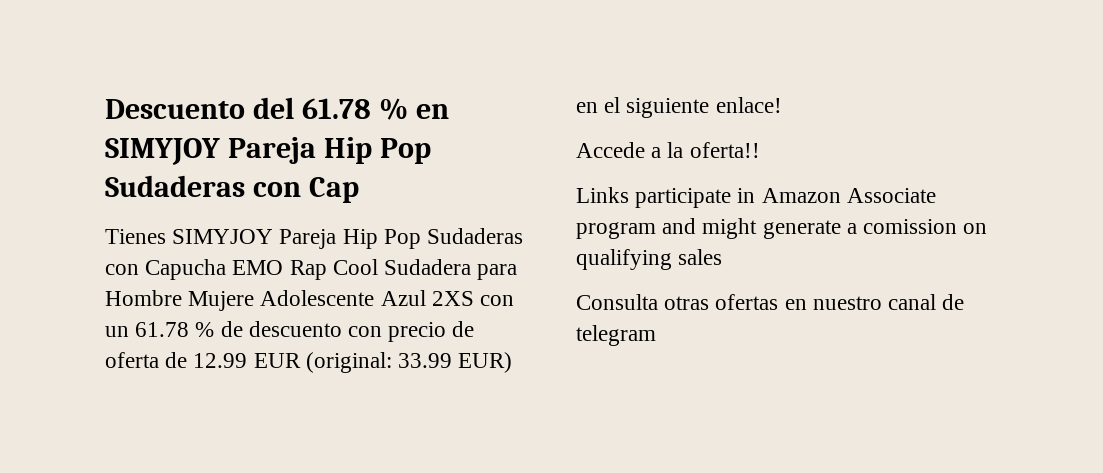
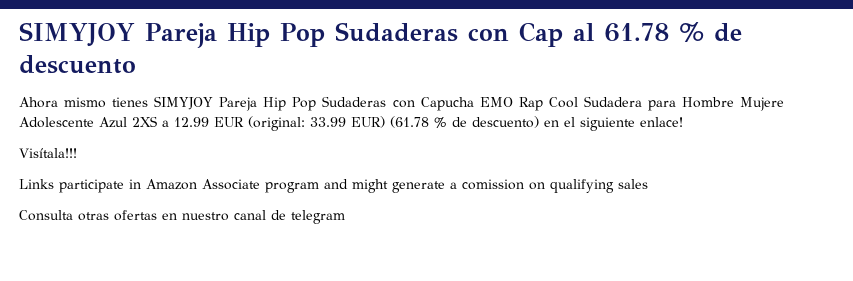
[105,97,450,120] Descuento del 61.78 % en -> (19, 34) none
[105,229,166,244] // Tienes -> [572,22,742,42] [19,55,136,74] [19,97,149,108] al 61.78 % de descuento // Ahora mismo tienes
[480,295,515,306] [105,321,475,342] [105,352,188,368] con un 61.78 % de descuento con precio de oferta de -> [162,120,169,127] a
(513, 362) none -> [390,116,539,128] (61.78 % de descuento)
[576,142,760,158] Accede a la oferta!! -> [19,148,77,158] Visítala!!!

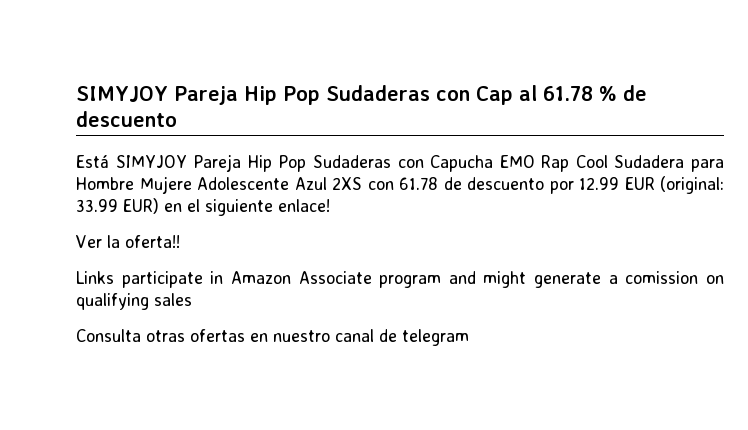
[19,97,149,108] Ahora mismo tienes -> [76,155,109,168] Está
[162,120,169,127] a -> [367,177,574,194] con 61.78 de descuento por
[390,116,539,128] (61.78 % de descuento) -> (159, 206) none
[19,148,77,158] Visítala!!! -> [76,235,180,248] Ver la oferta!!

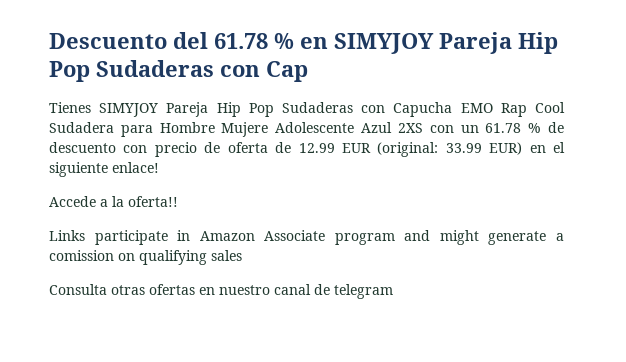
(76, 94) none -> [49,32,328,49] Descuento del 61.78 % en
[518,85,647,101] [76,111,177,127] [76,155,109,168] al 61.78 % de descuento // Está -> [49,102,91,113] // Tienes
[399,177,574,194] 61.78 de descuento por -> [460,122,564,133] [49,142,292,157] un 61.78 % de descuento con precio de oferta de
[76,235,102,248] Ver -> [49,196,108,207] Accede a

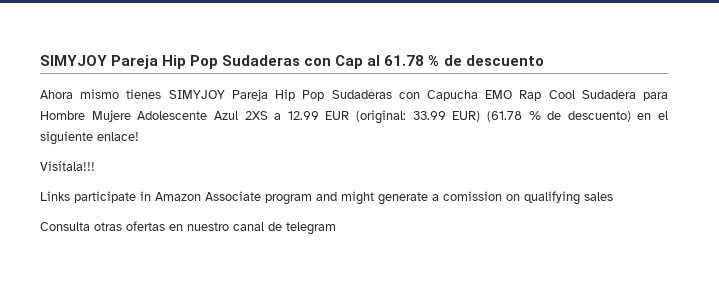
[49,32,328,49] Descuento del 61.78 % en -> (40, 60) none
[49,102,91,113] // Tienes -> [367,55,544,66] [40,89,162,99] al 61.78 % de descuento // Ahora mismo tienes
[429,122,564,133] [49,142,292,157] con un 61.78 % de descuento con precio de oferta de -> [274,113,282,120] a
(523, 148) none -> [486,111,631,122] (61.78 % de descuento)
[49,196,178,207] Accede a la oferta!! -> [40,161,95,171] Visítala!!!

